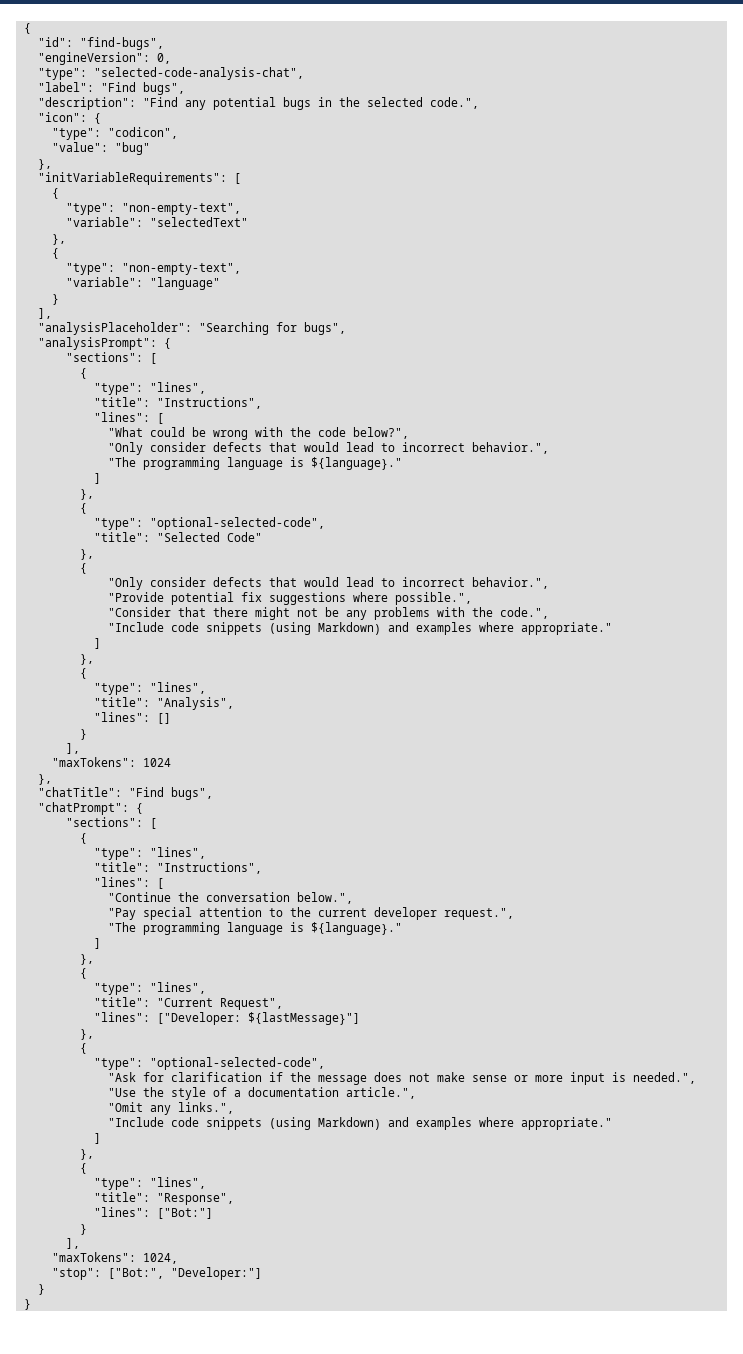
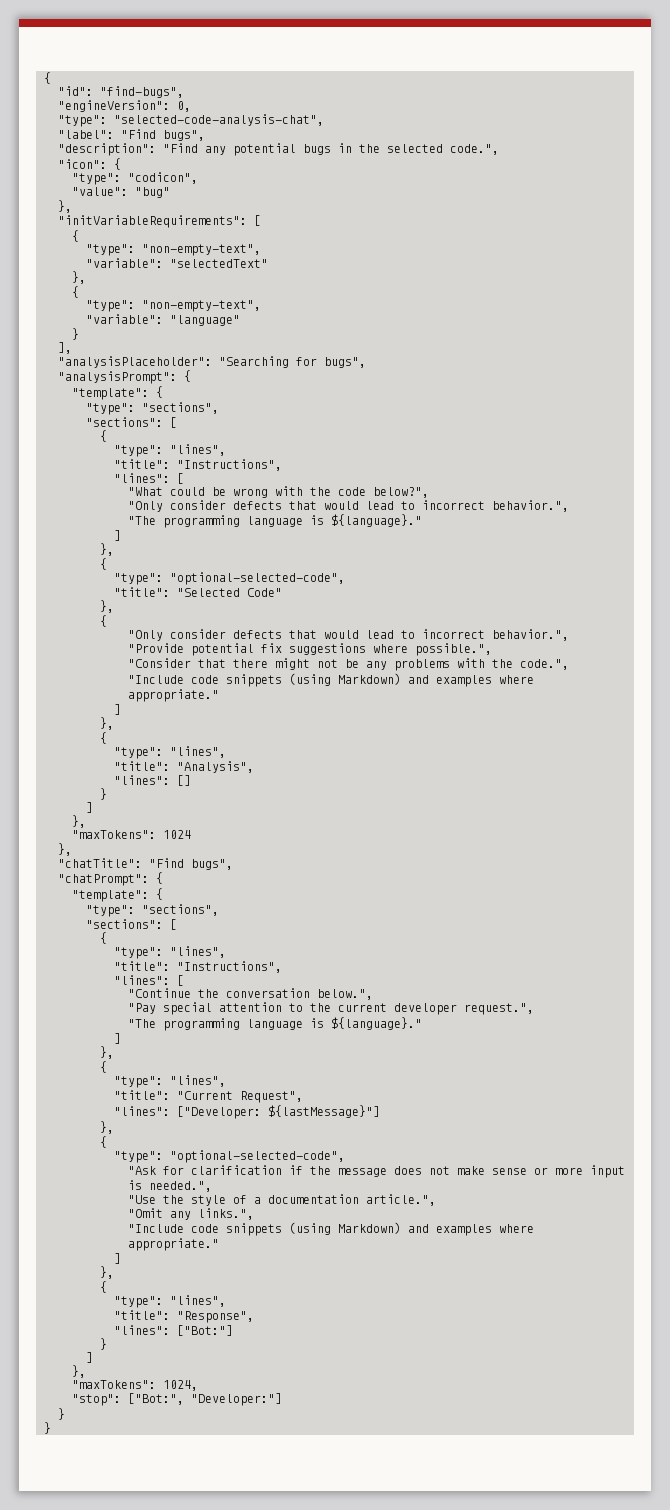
(171, 343) none -> [71,386,163,400] [85,402,219,415] // "template": { // "type": "sections",
[65,743,80,754] ], -> [85,802,93,813] [71,815,86,828] ] // },
(143, 808) none -> [71,888,163,902] [85,904,219,917] // "template": { // "type": "sections",
[65,1238,80,1249] ], -> [85,1352,93,1363] [71,1365,86,1378] ] // },

